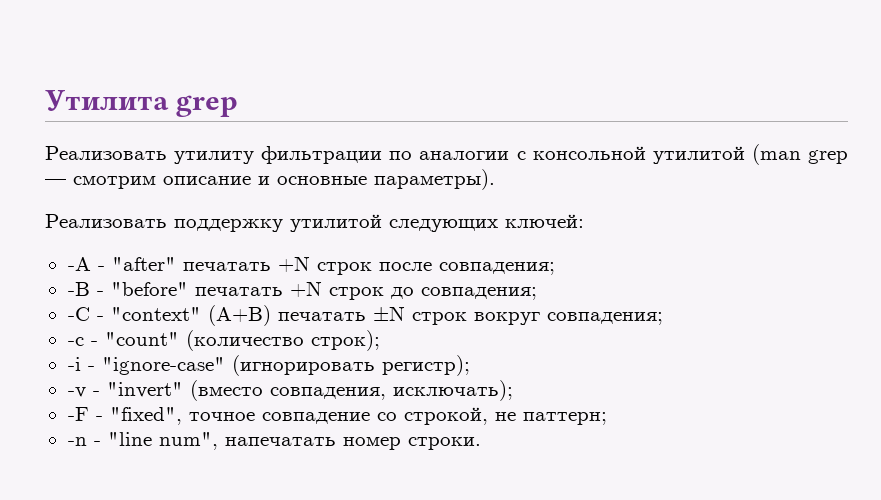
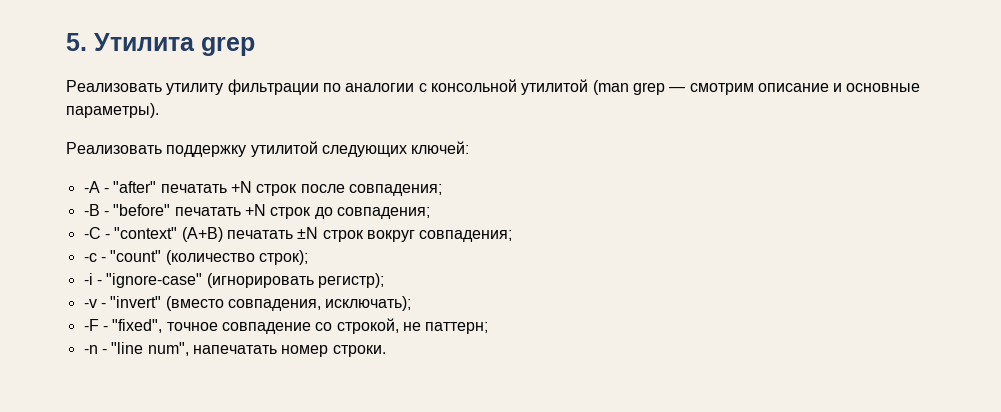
(45, 100) none -> [66,33,87,51] 5.

